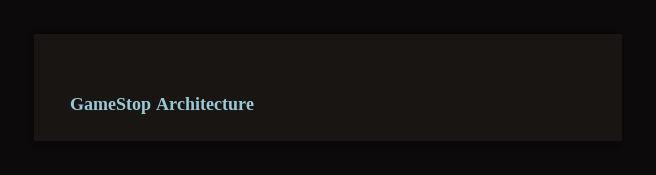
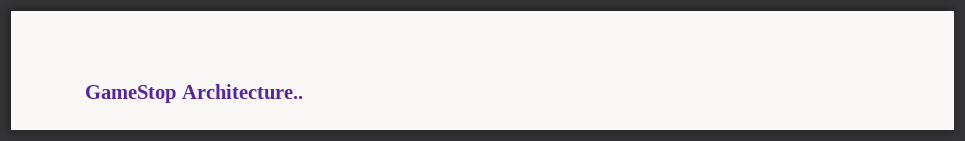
[156,97,254,110] Architecture -> [181,84,303,99] Architecture..

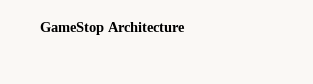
[181,84,303,99] Architecture.. -> [108,22,185,32] Architecture

